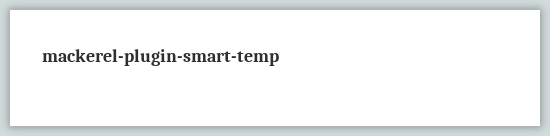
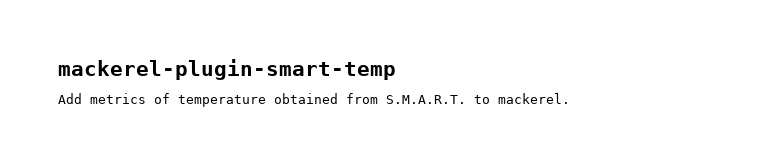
(279, 57) none -> [58,93,570,107] // Add metrics of temperature obtained from S.M.A.R.T. to mackerel.

